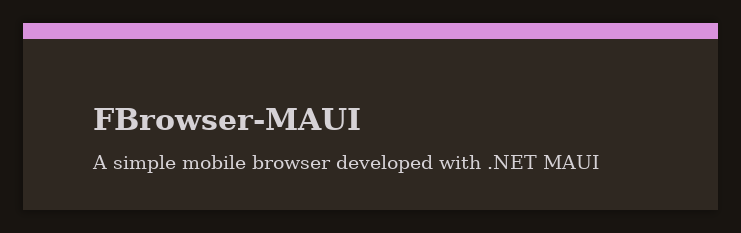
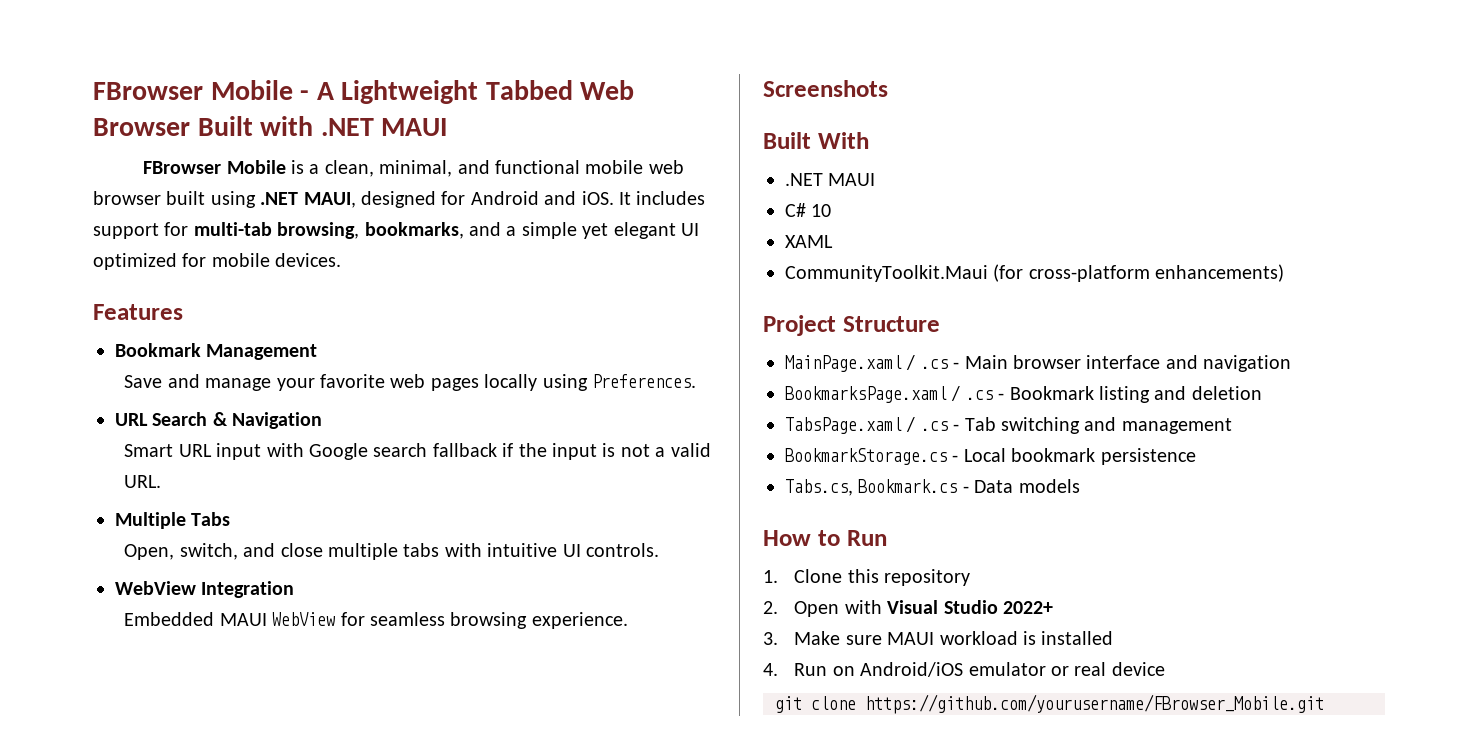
[93,108,361,130] [92,155,600,173] FBrowser-MAUI // A simple mobile browser developed with .NET MAUI -> [93,80,635,104] [93,116,448,136] [143,160,684,177] [93,191,706,208] [93,222,699,239] [93,253,342,270] [93,304,183,320] [115,343,318,360] [124,374,696,391] [115,412,323,429] [124,443,711,460] [124,475,162,488] [115,512,231,529] [124,543,659,560] [115,581,295,598] [124,612,628,629] [763,80,888,97] [763,132,869,149] [785,173,876,186] [785,203,832,217] [785,235,833,248] [785,264,1285,282] [763,315,940,336] [785,355,1292,372] [785,386,1262,403] [785,417,1232,434] [785,448,1196,465] [785,479,1080,496] [763,530,887,546] [763,569,971,586] [763,600,1053,617] [763,631,1114,645] [763,662,1165,677] [775,694,1324,714] FBrowser Mobile - A Lightweight Tabbed Web Browser Built with .NET MAUI // FBrowser Mobile is a clean, minimal, and functional mobile web browser built using .NET MAUI, designed for Android and iOS. It includes support for multi-tab browsing, bookmarks, and a simple yet elegant UI optimized for mobile devices. // Features // Bookmark Management // Save and manage your favorite web pages locally using Preferences. // URL Search & Navigation // Smart URL input with Google search fallback if the input is not a valid URL. // Multiple Tabs // Open, switch, and close multiple tabs with intuitive UI controls. // WebView Integration // Embedded MAUI WebView for seamless browsing experience. // Screenshots // Built With // .NET MAUI // C# 10 // XAML // CommunityToolkit.Maui (for cross-platform enhancements) // Project Structure // MainPage.xaml / .cs - Main browser interface and navigation // BookmarksPage.xaml / .cs - Bookmark listing and deletion // TabsPage.xaml / .cs - Tab switching and management // BookmarkStorage.cs - Local bookmark persistence // Tabs.cs, Bookmark.cs - Data models // How to Run // 1. Clone this repository // 2. Open with Visual Studio 2022+ // 3. Make sure MAUI workload is installed // 4. Run on Android/iOS emulator or real device // git clone https://github.com/yourusername/FBrowser_Mobile.git

